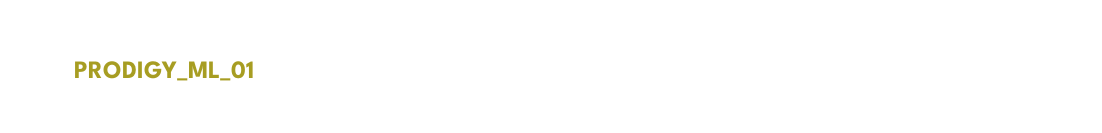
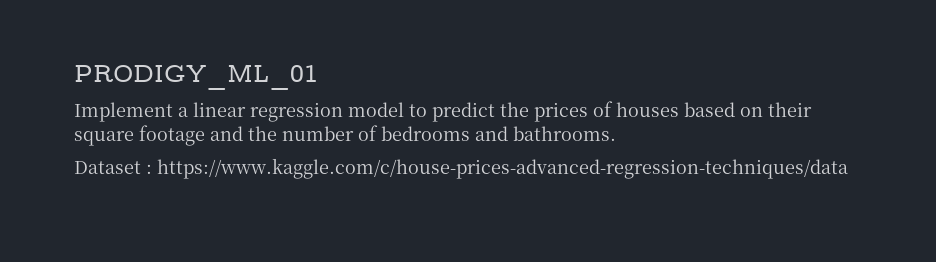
(254, 71) none -> [74,101,812,122] [74,125,616,146] [74,158,848,179] // Implement a linear regression model to predict the prices of houses based on their square footage and the number of bedrooms and bathrooms. // Dataset : https://www.kaggle.com/c/house-prices-advanced-regression-techniques/data

